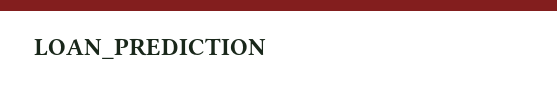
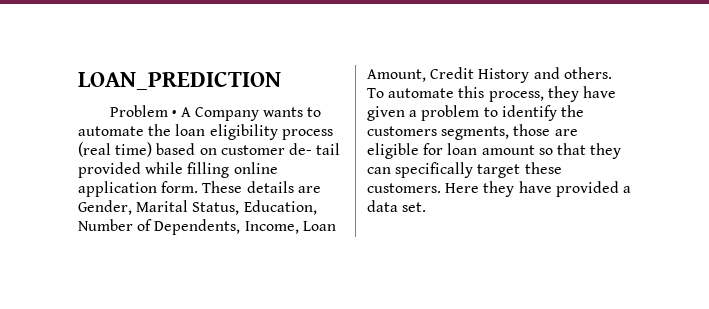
(266, 48) none -> [110,105,322,121] [78,124,333,140] [78,142,341,157] [78,162,278,178] [78,181,321,197] [78,200,317,215] [78,219,336,235] [367,67,612,83] [367,86,616,102] [367,105,584,121] [367,124,578,140] [367,143,622,159] [367,162,562,178] [367,181,631,197] [367,200,427,212] // Problem • A Company wants to automate the loan eligibility process (real time) based on customer de- tail provided while filling online application form. These details are Gender, Marital Status, Education, Number of Dependents, Income, Loan Amount, Credit History and others. To automate this process, they have given a problem to identify the customers segments, those are eligible for loan amount so that they can specifically target these customers. Here they have provided a data set.

